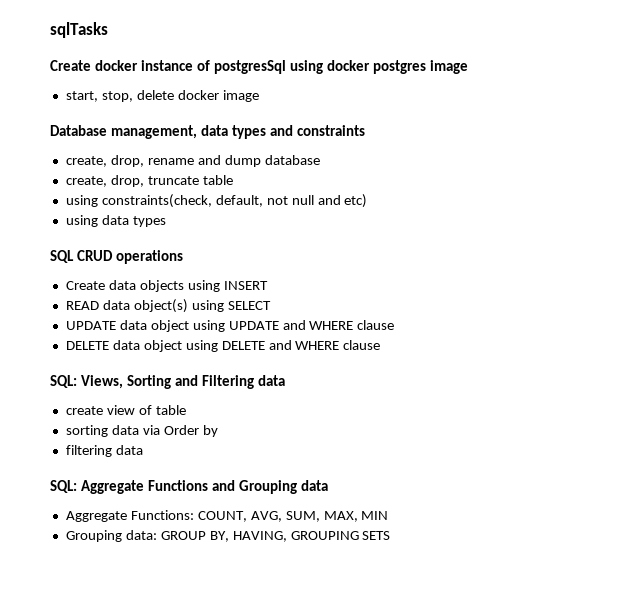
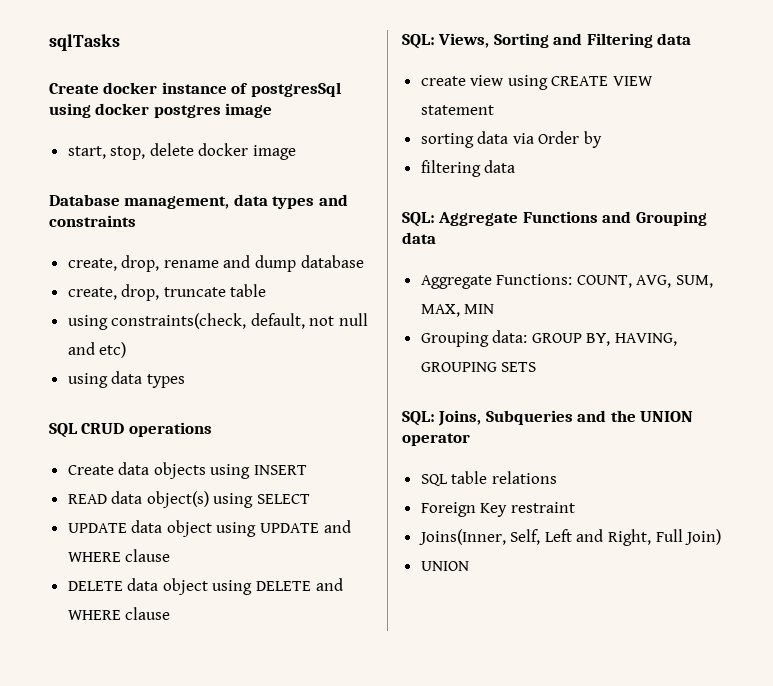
[138,405,186,415] of table -> [507,75,654,90] [420,105,494,115] using CREATE VIEW statement
(391, 535) none -> [402,410,694,426] [402,433,470,446] [420,471,557,486] [420,502,575,517] [418,529,722,546] [420,561,469,571] // SQL: Joins, Subqueries and the UNION operator // SQL table relations // Foreign Key restraint // Joins(Inner, Self, Left and Right, Full Join) // UNION

